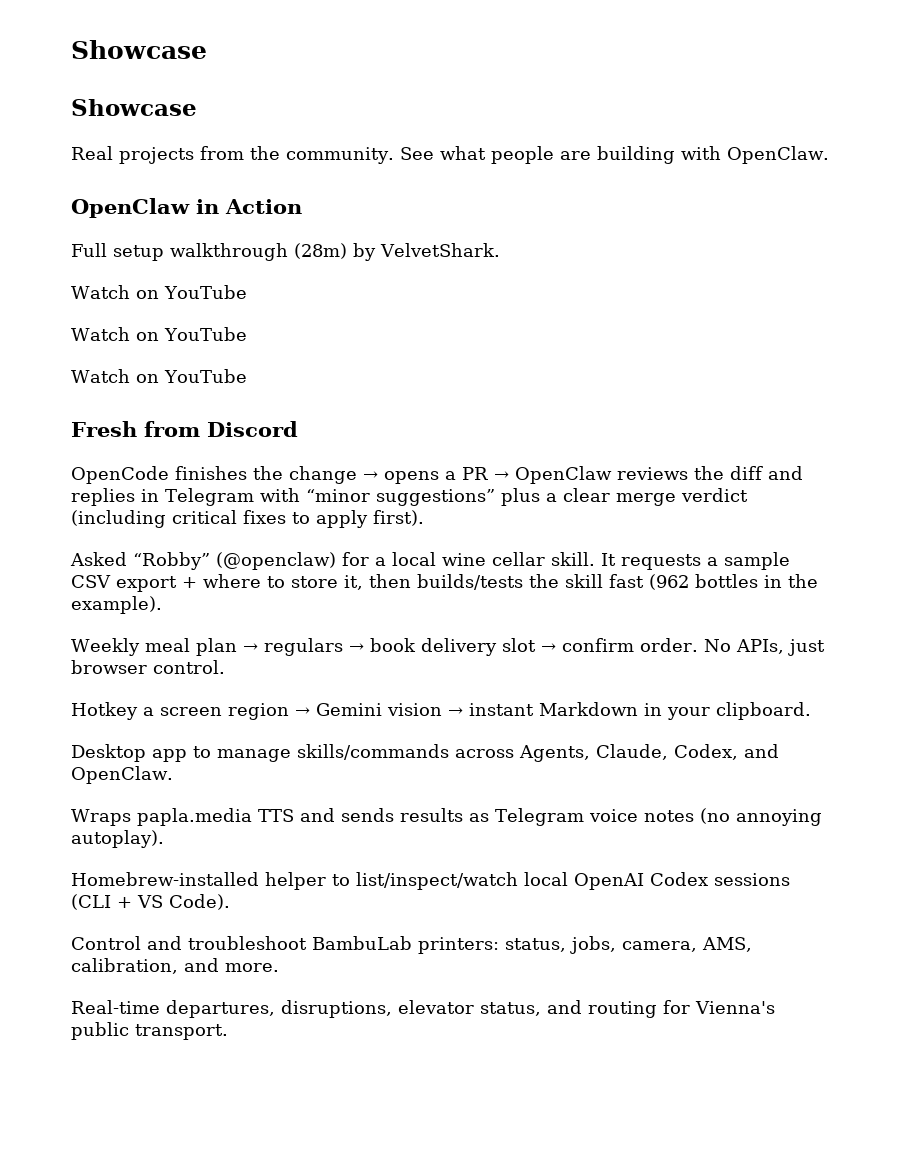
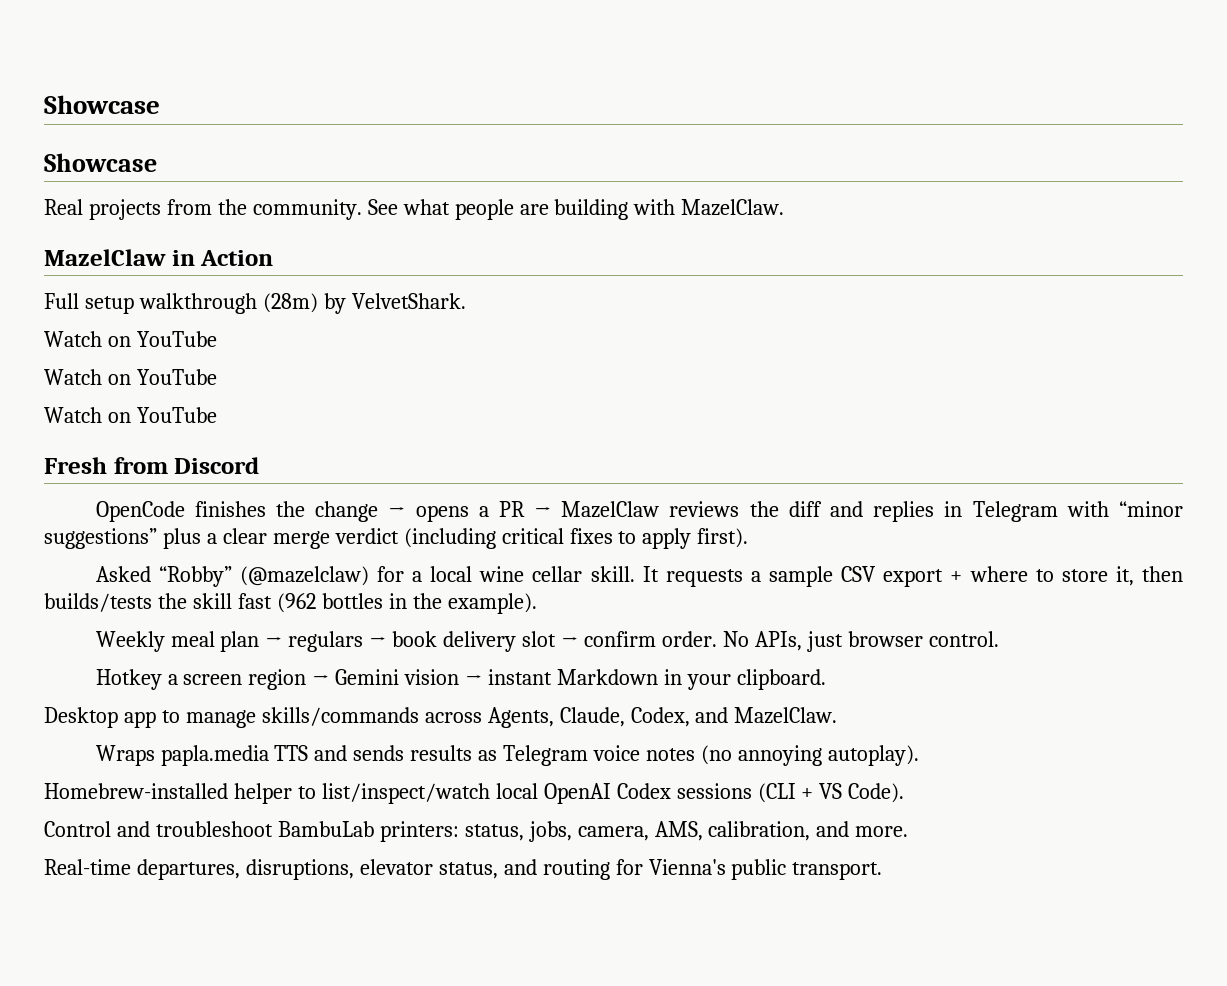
[726,146,829,164] [71,198,190,218] OpenClaw. // OpenClaw -> [681,199,785,216] [44,249,166,266] MazelClaw. // MazelClaw
[515,466,612,484] OpenClaw -> [561,501,660,518] MazelClaw
[216,552,336,570] (@openclaw) -> [239,566,369,586] (@mazelclaw)
[71,766,173,784] OpenClaw. -> [734,707,838,724] MazelClaw.

